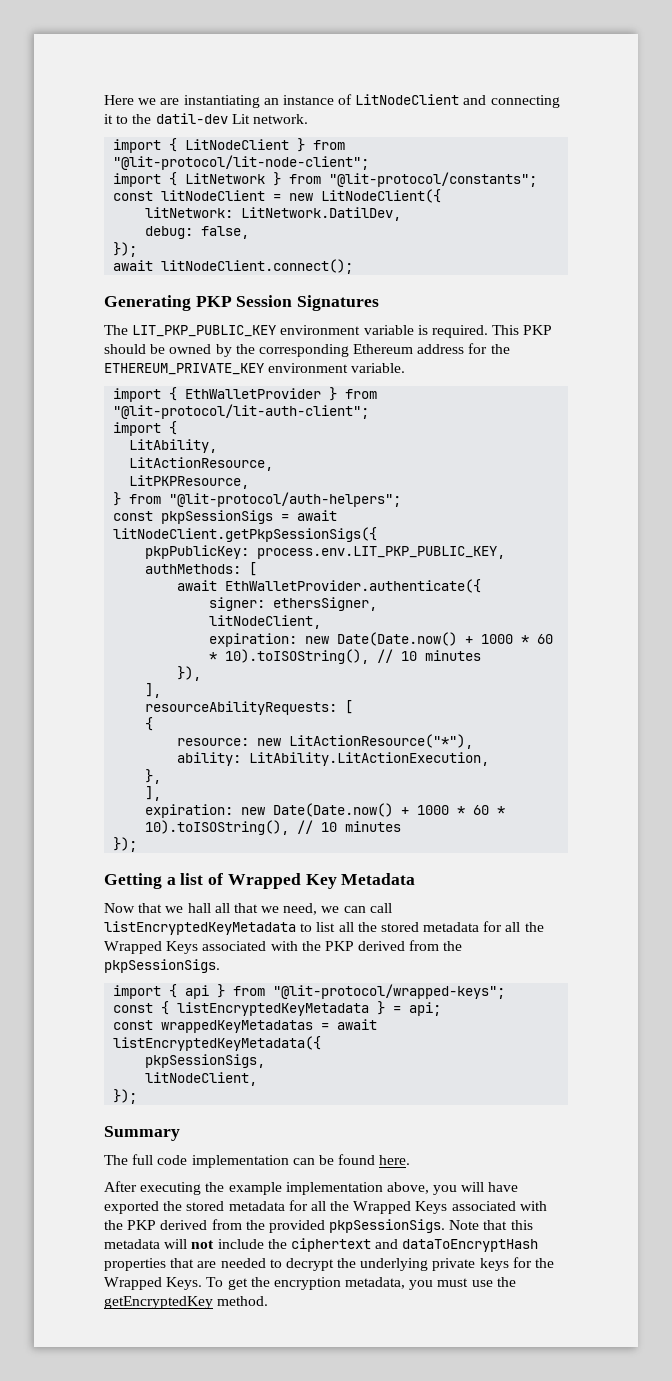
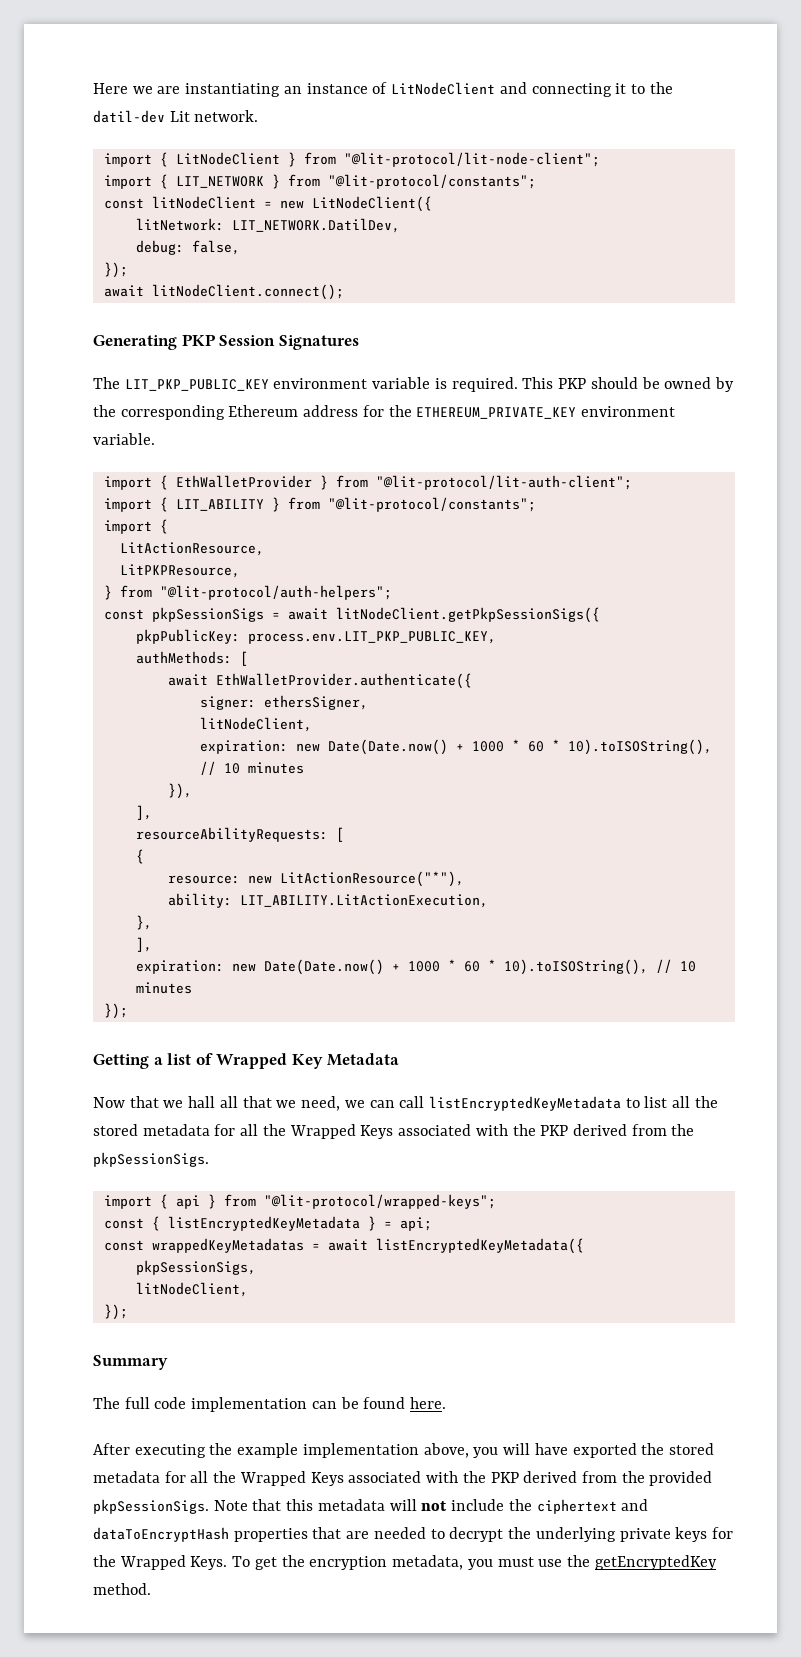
[185,173,266,184] LitNetwork -> [175,176,264,188] LIT_NETWORK
[241,207,402,221] LitNetwork.DatilDev, -> [231,218,400,233] LIT_NETWORK.DatilDev,
[129,439,218,453] // LitAbility, -> [175,497,536,512] [103,519,168,534] LIT_ABILITY } from "@lit-protocol/constants"; // import {
[249,752,490,766] LitAbility.LitActionExecution, -> [239,894,488,908] LIT_ABILITY.LitActionExecution,

